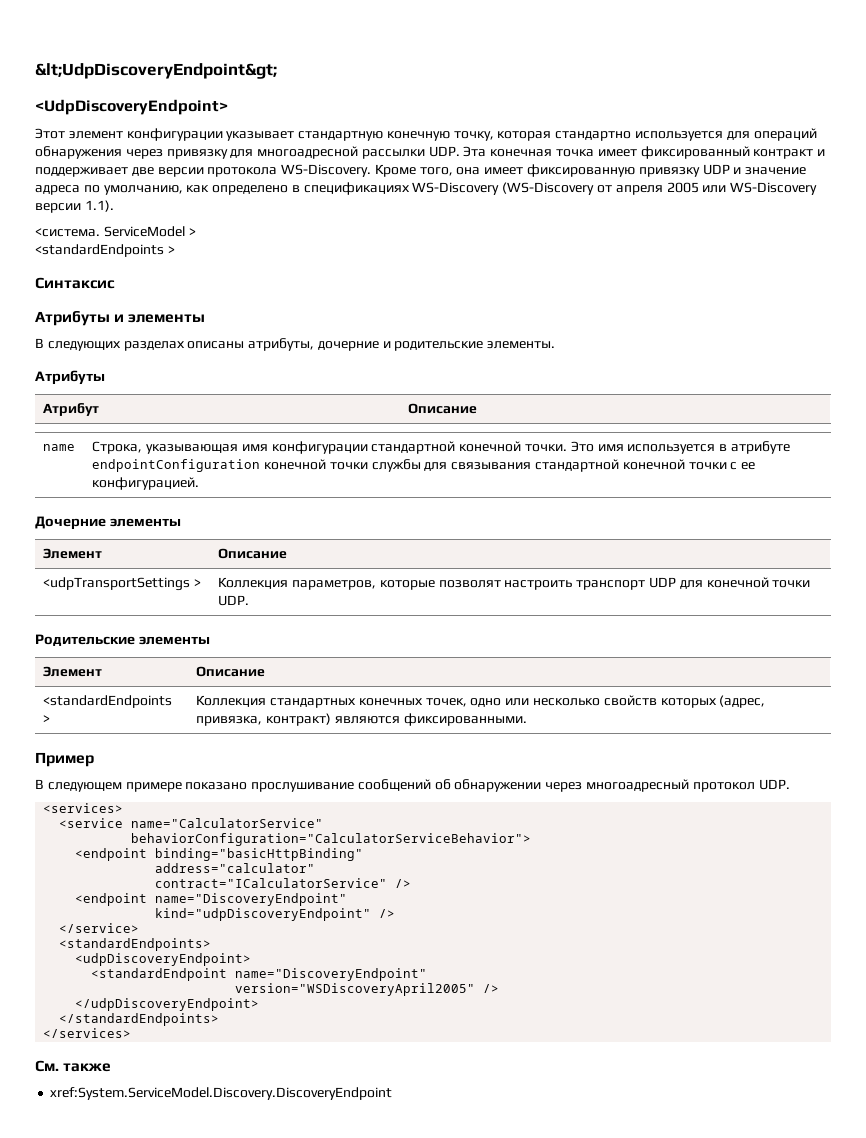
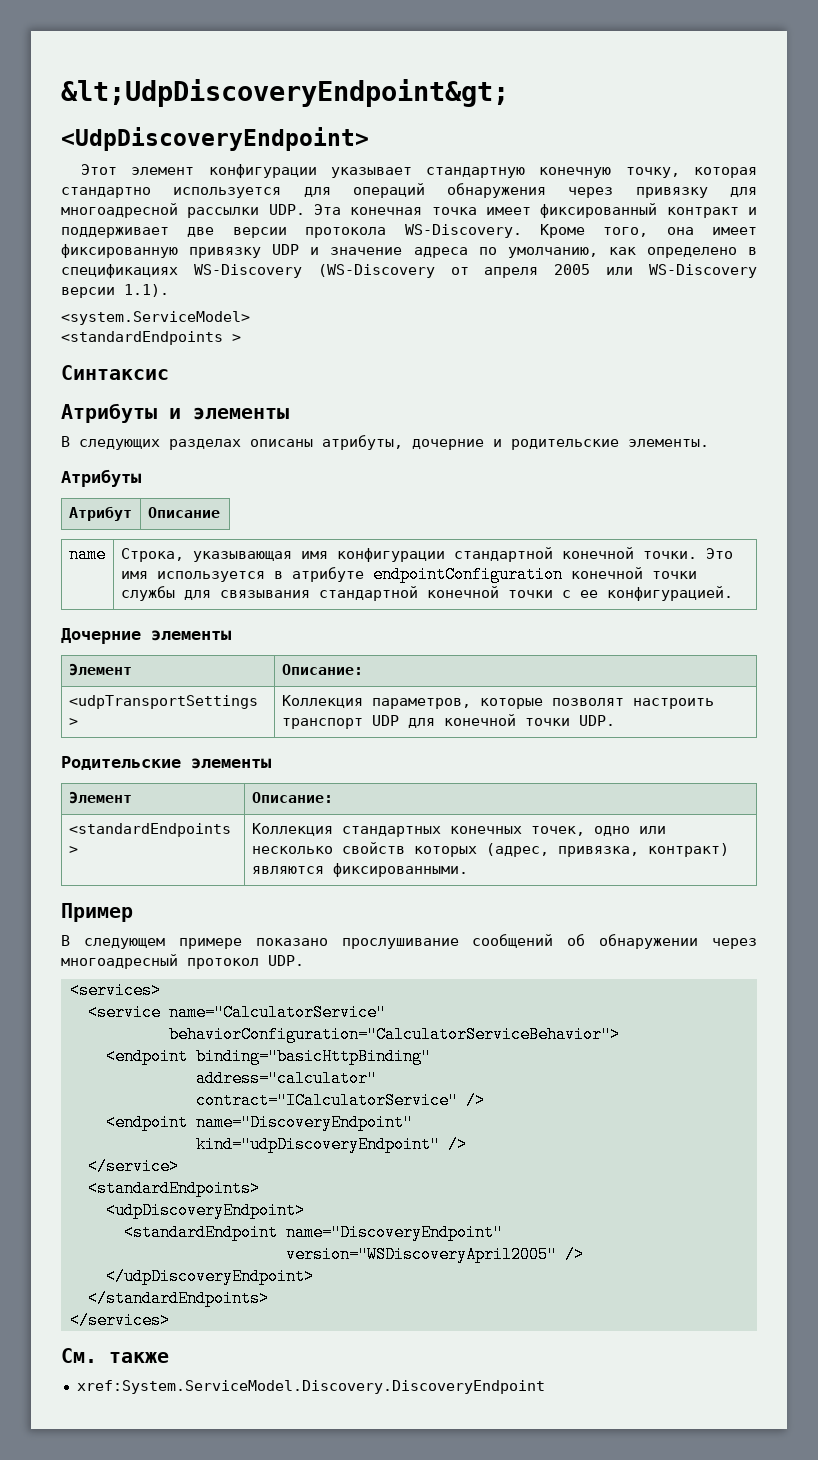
[35,226,196,237] <система. ServiceModel > -> [61,311,250,325] <system.ServiceModel>
[218,548,288,559] Описание -> [281,664,363,675] Описание:
[196,666,266,677] Описание -> [251,792,333,803] Описание:

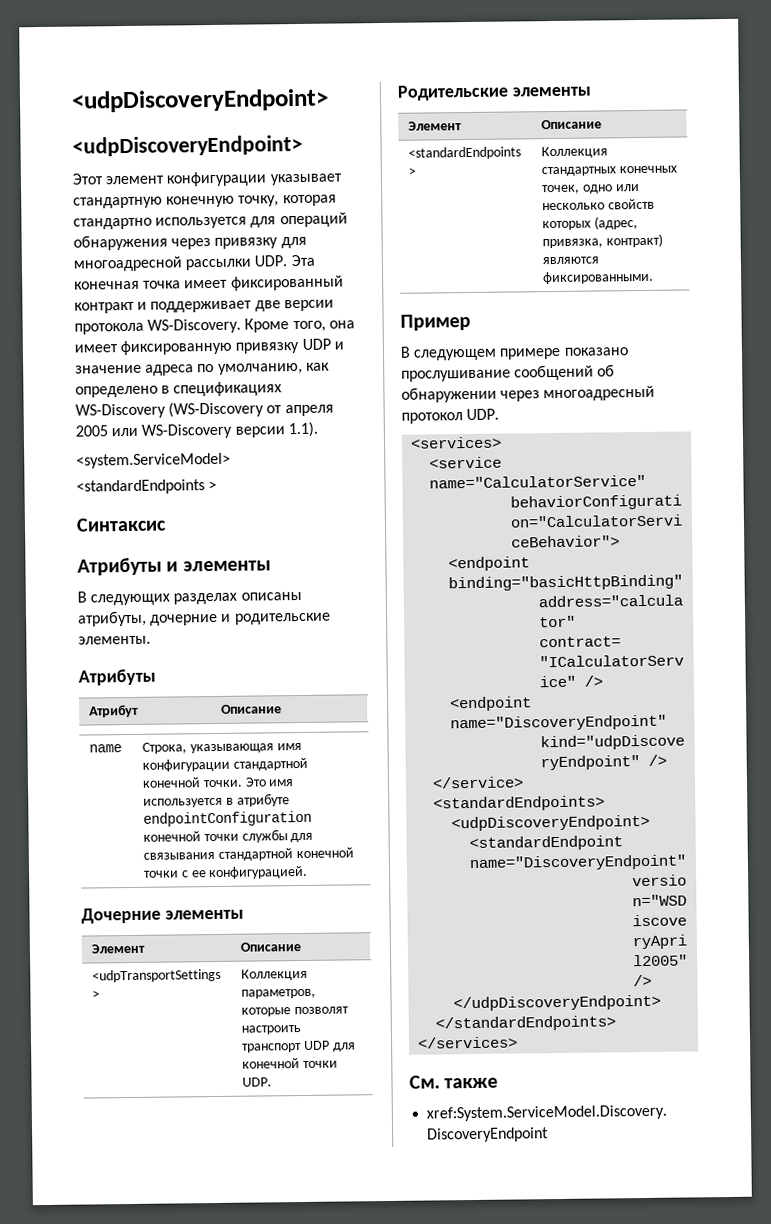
[61,79,509,107] [61,127,369,151] &lt;UdpDiscoveryEndpoint&gt; // <UdpDiscoveryEndpoint> -> [71,88,329,113] [72,134,303,157] <udpDiscoveryEndpoint> // <udpDiscoveryEndpoint>
[281,664,363,675] Описание: -> [240,942,302,952] Описание
[251,792,333,803] Описание: -> [541,119,603,130] Описание

